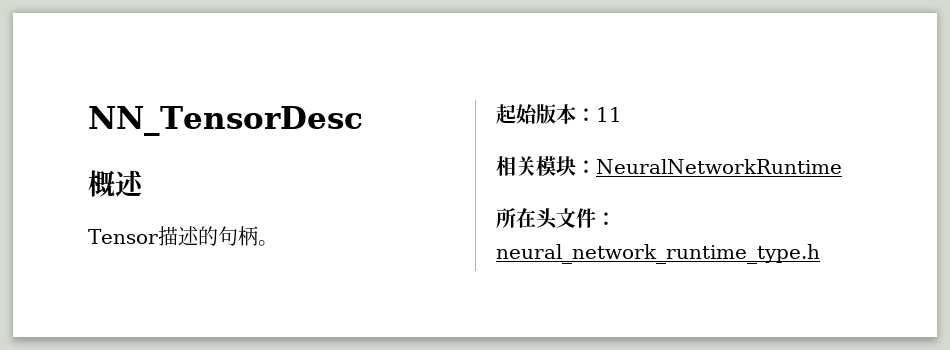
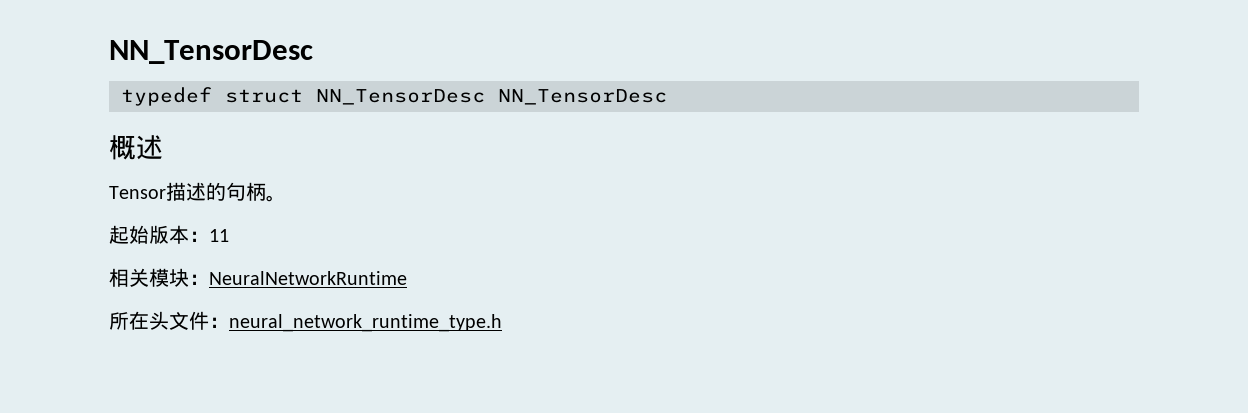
[88,106,363,136] NN_TensorDesc -> [109,40,313,64] [121,87,667,106] NN_TensorDesc // typedef struct NN_TensorDesc NN_TensorDesc

